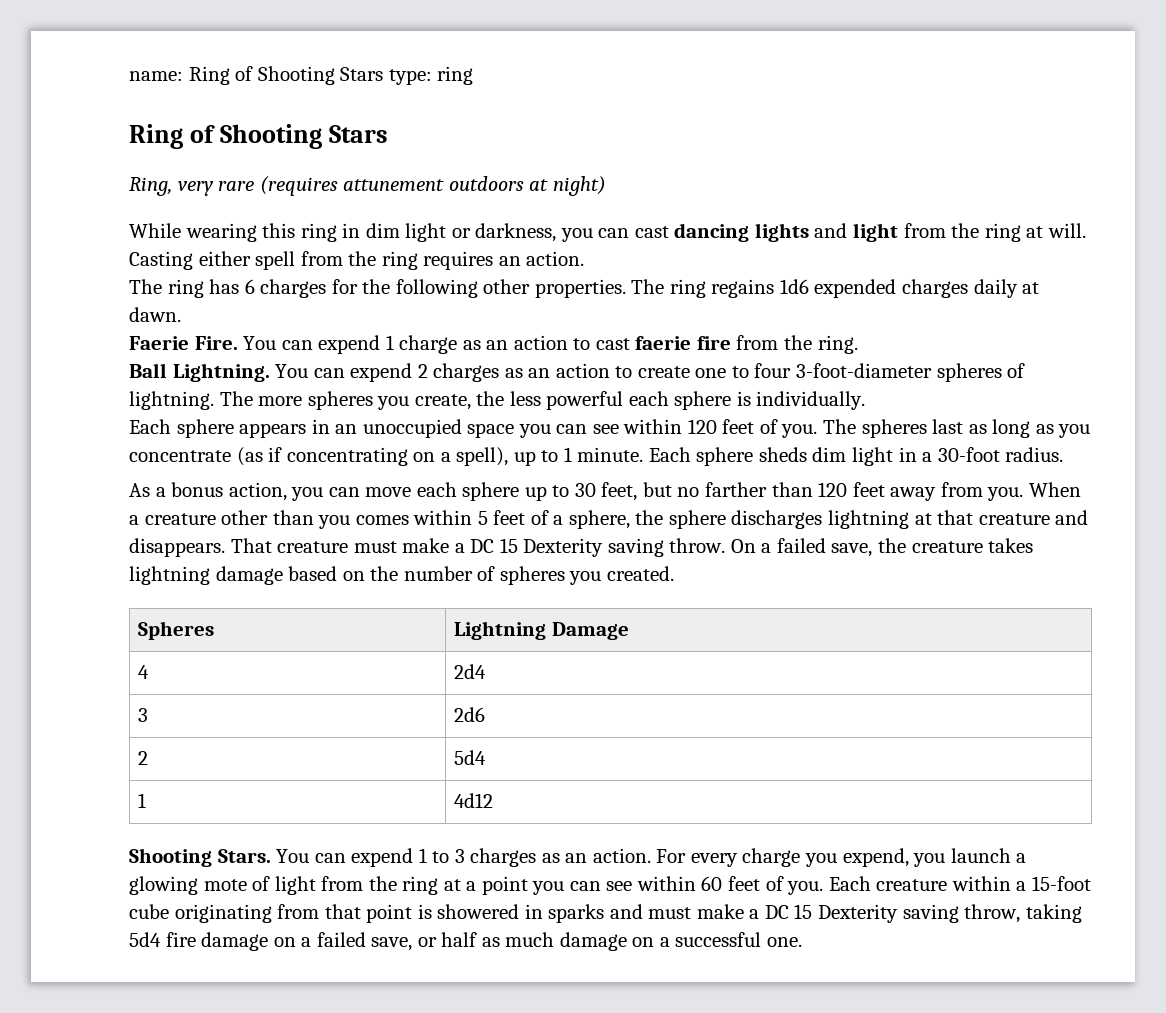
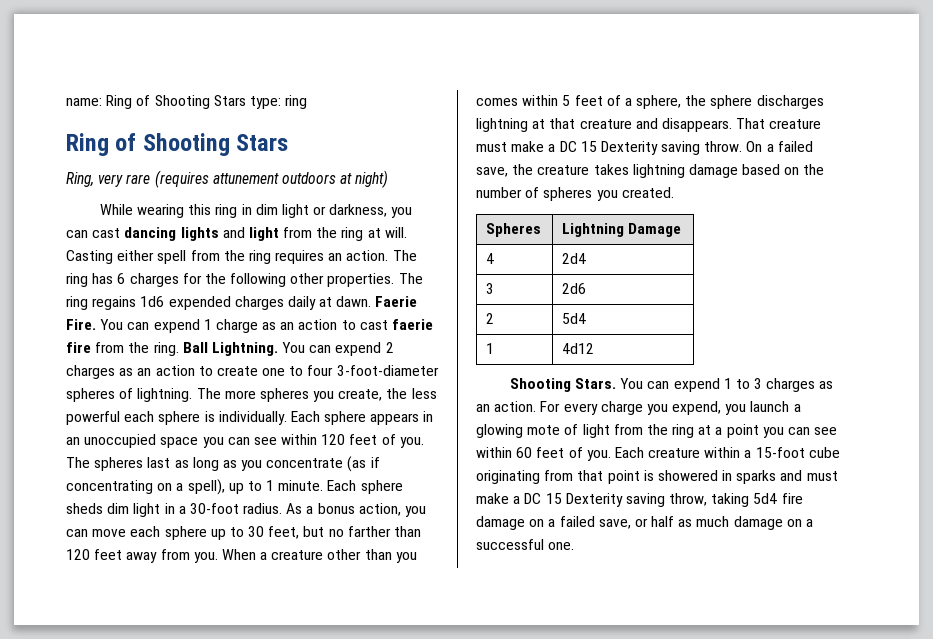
(585, 258) // -> (389, 255) none
(181, 314) // -> (372, 301) none
(858, 344) // -> (179, 349) none
(866, 400) // -> (287, 418) none
(1064, 454) // -> (283, 508) none

